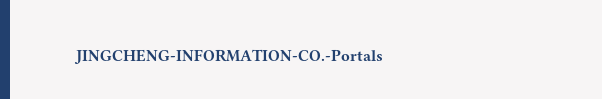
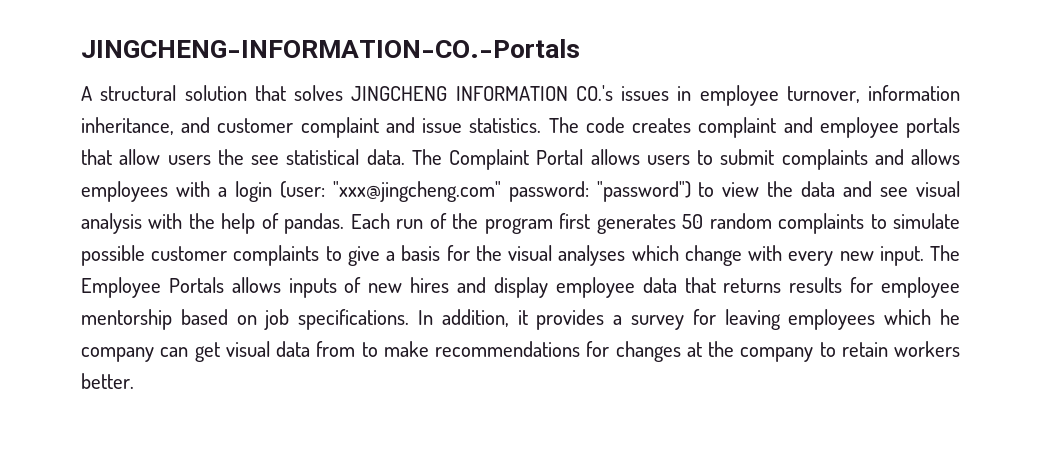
(383, 56) none -> [81,85,960,106] [81,117,961,138] [81,149,960,170] [81,181,961,202] [81,213,961,234] [81,245,961,266] [81,277,961,298] [81,309,960,330] [81,341,960,362] [81,373,134,389] // A structural solution that solves JINGCHENG INFORMATION CO.'s issues in employee turnover, information inheritance, and customer complaint and issue statistics. The code creates complaint and employee portals that allow users the see statistical data. The Complaint Portal allows users to submit complaints and allows employees with a login (user: "xxx@jingcheng.com" password: "password") to view the data and see visual analysis with the help of pandas. Each run of the program first generates 50 random complaints to simulate possible customer complaints to give a basis for the visual analyses which change with every new input. The Employee Portals allows inputs of new hires and display employee data that returns results for employee mentorship based on job specifications. In addition, it provides a survey for leaving employees which he company can get visual data from to make recommendations for changes at the company to retain workers better.

